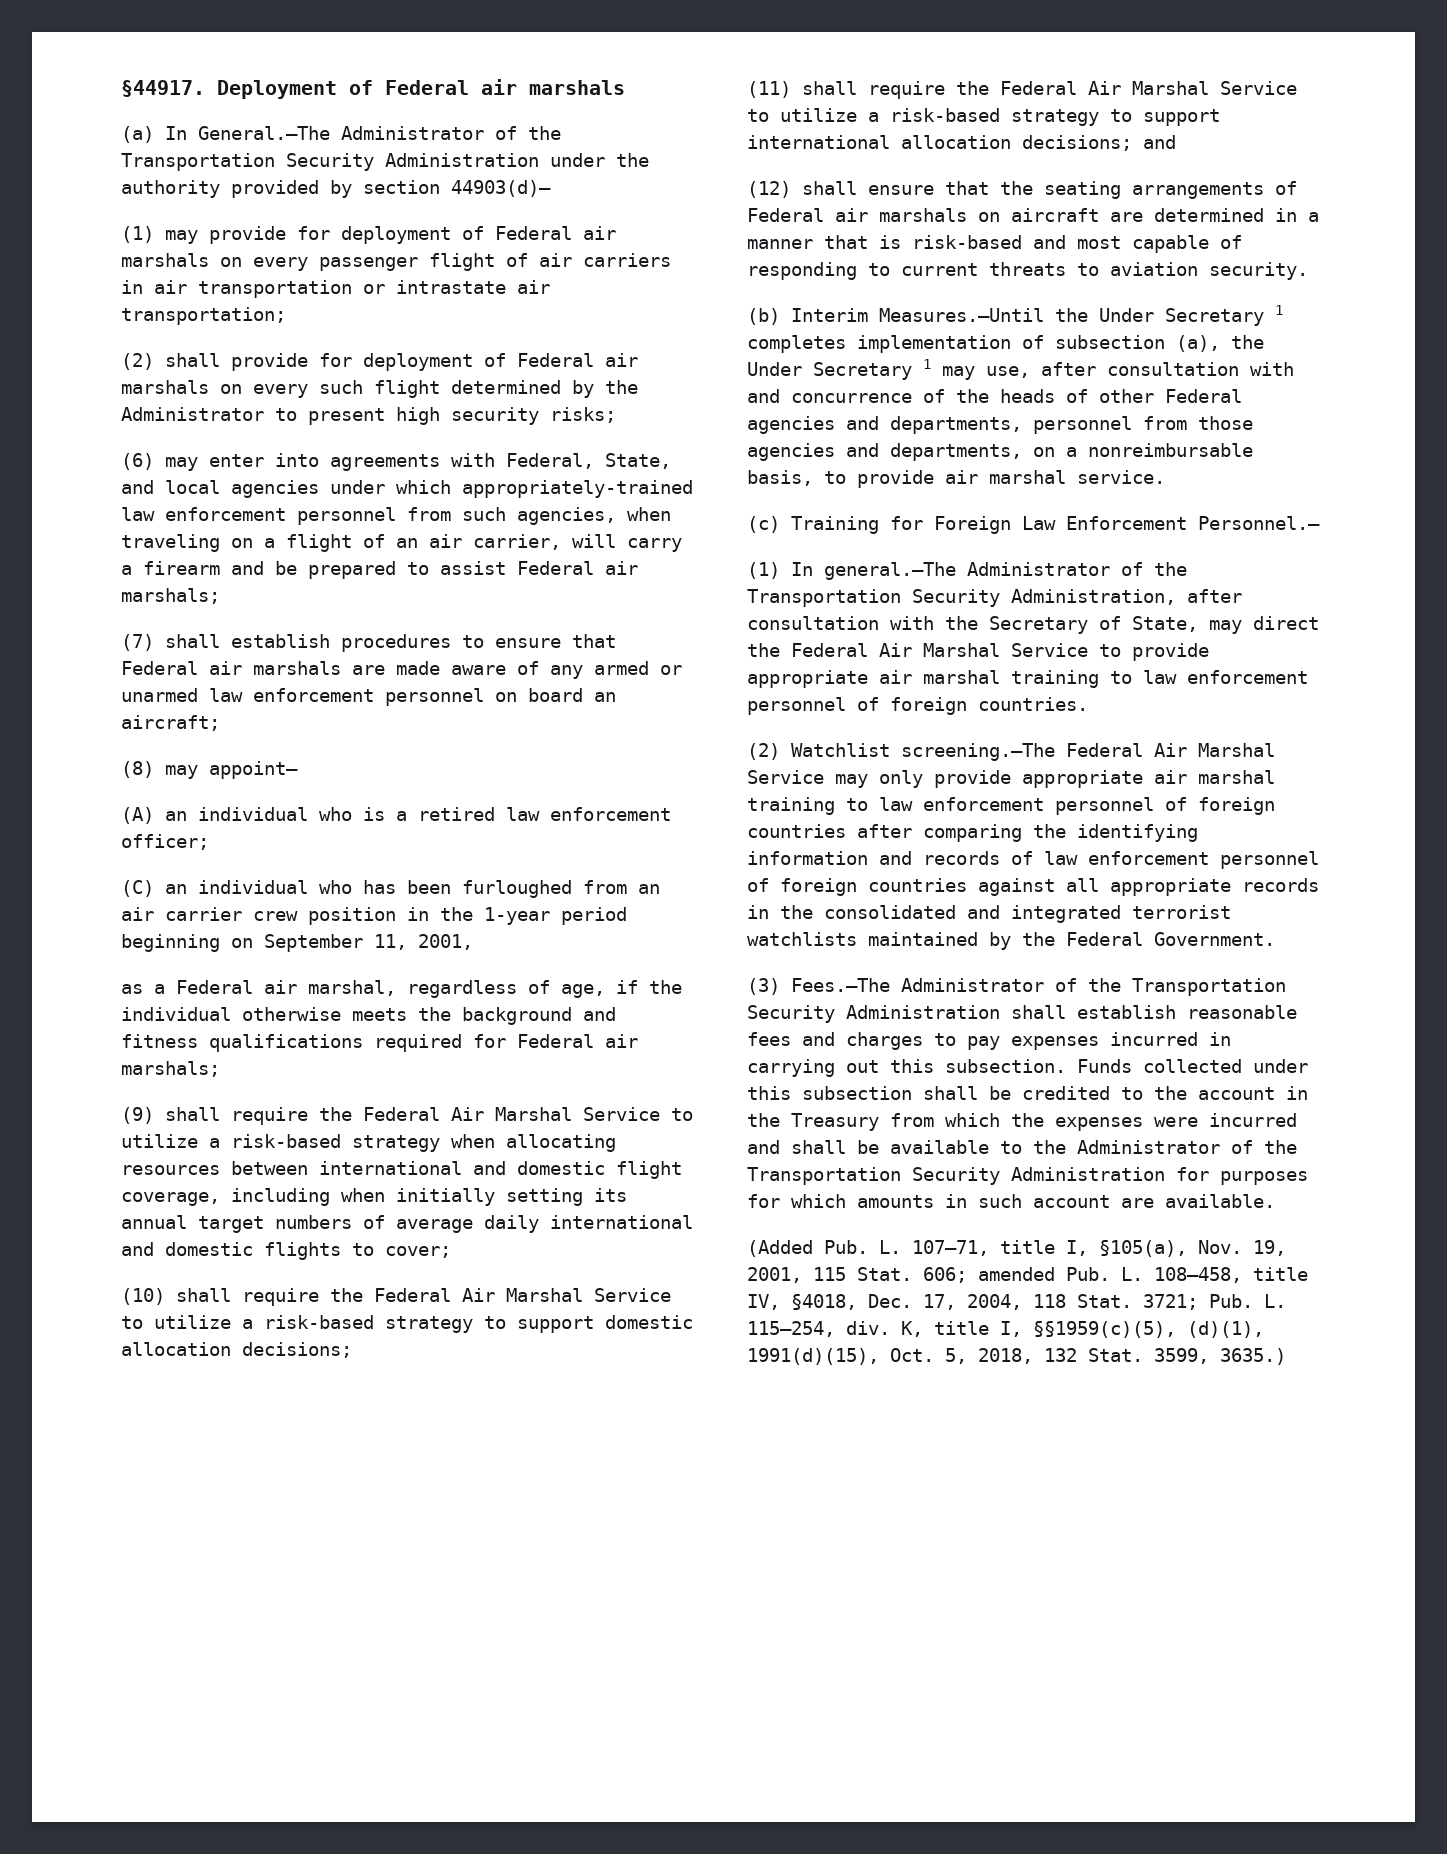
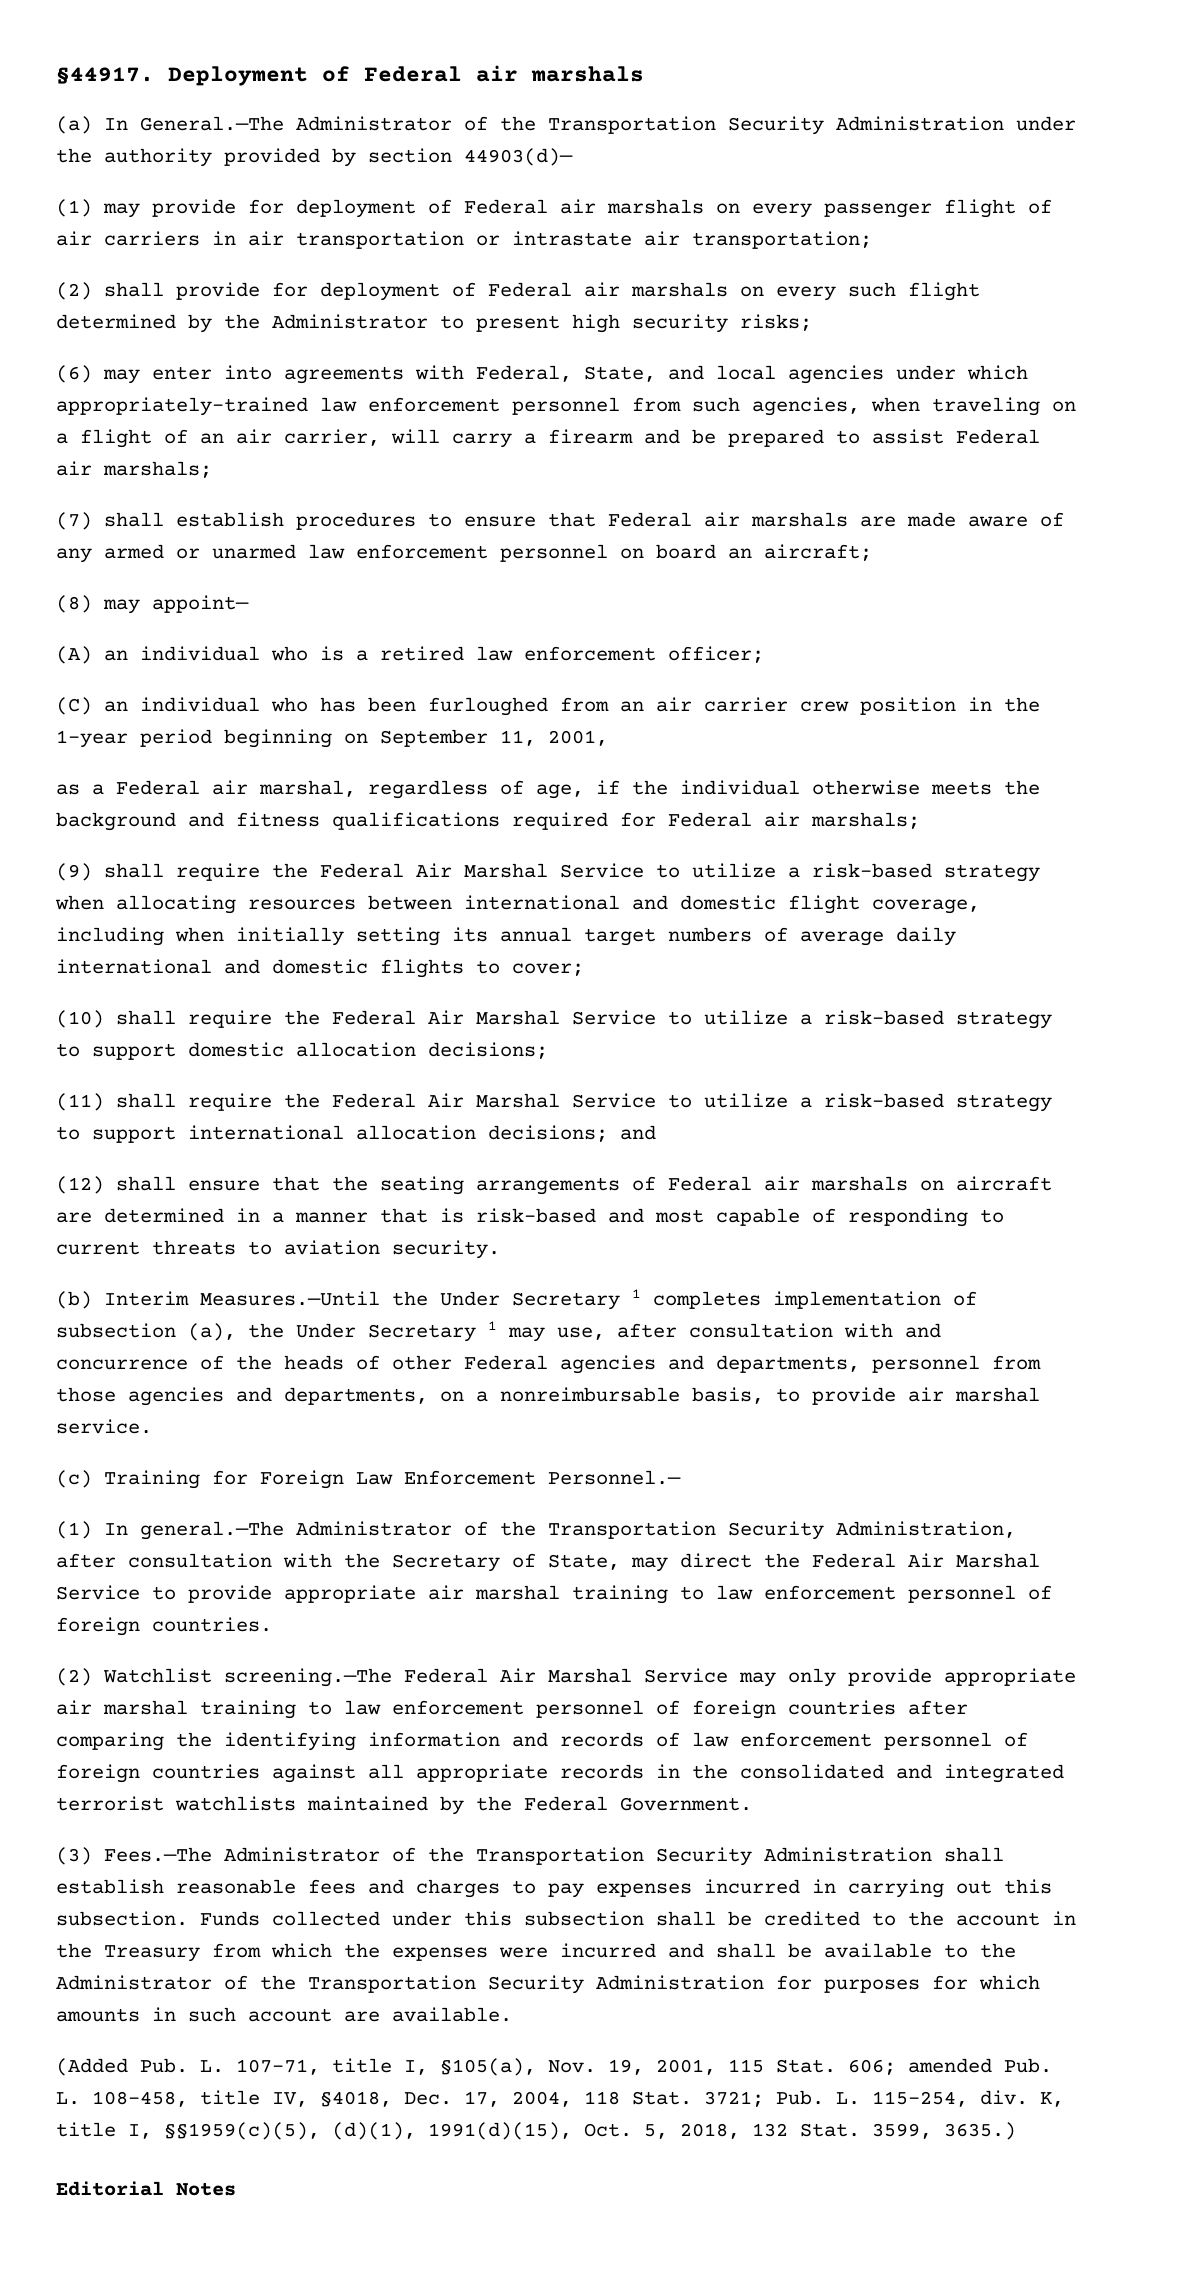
(1286, 1356) none -> [56,2181,236,2196] // Editorial Notes

